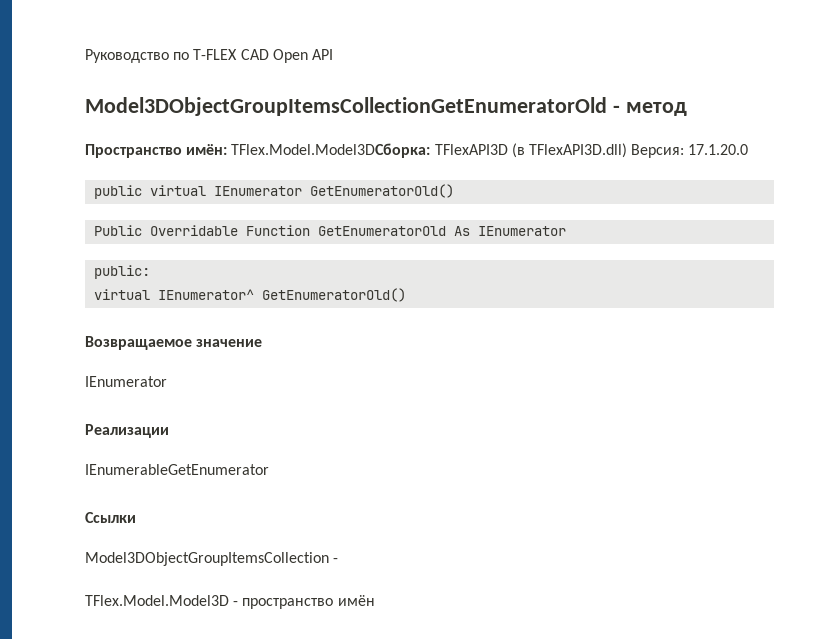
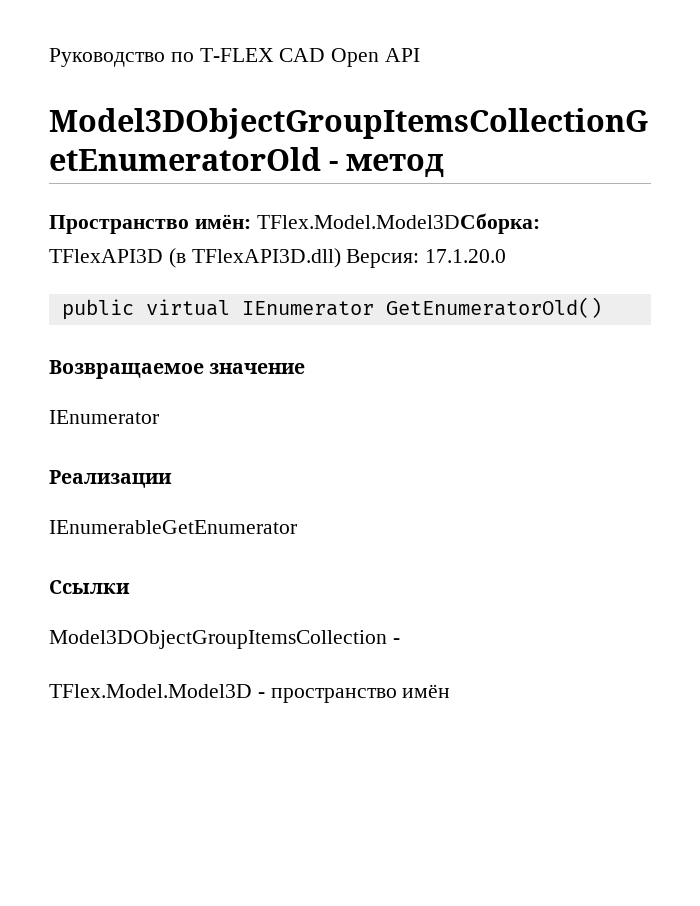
[94,225,567,236] [94,265,151,279] [94,288,407,302] // Public Overridable Function GetEnumeratorOld As IEnumerator // public: // virtual IEnumerator^ GetEnumeratorOld() -> (602, 307) none

